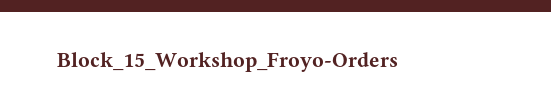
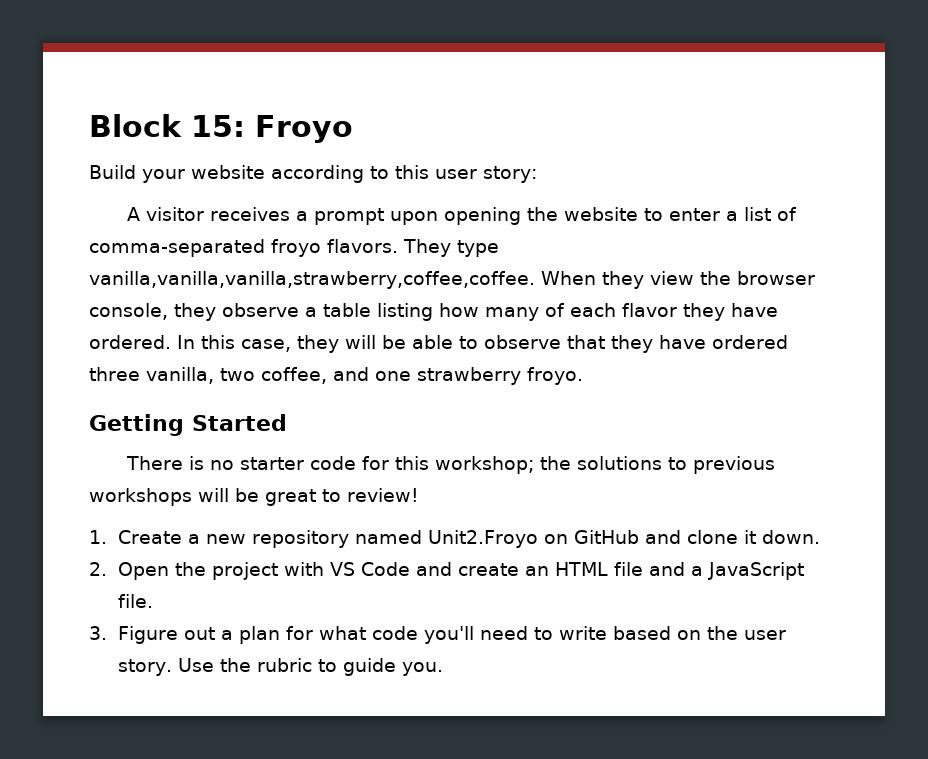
[57,52,398,72] Block_15_Workshop_Froyo-Orders -> [89,114,353,143] [89,165,537,183] [126,207,797,225] [89,239,499,257] [89,271,815,289] [89,303,778,321] [89,335,788,353] [89,367,583,385] [89,414,287,436] [125,456,775,474] [89,488,419,506] [89,530,820,548] [89,562,804,580] [117,594,153,608] [89,626,786,644] [117,658,443,676] Block 15: Froyo // Build your website according to this user story: // A visitor receives a prompt upon opening the website to enter a list of comma-separated froyo flavors. They type vanilla,vanilla,vanilla,strawberry,coffee,coffee. When they view the browser console, they observe a table listing how many of each flavor they have ordered. In this case, they will be able to observe that they have ordered three vanilla, two coffee, and one strawberry froyo. // Getting Started // There is no starter code for this workshop; the solutions to previous workshops will be great to review! // 1. Create a new repository named Unit2.Froyo on GitHub and clone it down. // 2. Open the project with VS Code and create an HTML file and a JavaScript file. // 3. Figure out a plan for what code you'll need to write based on the user story. Use the rubric to guide you.

